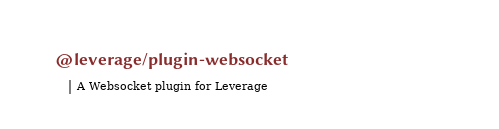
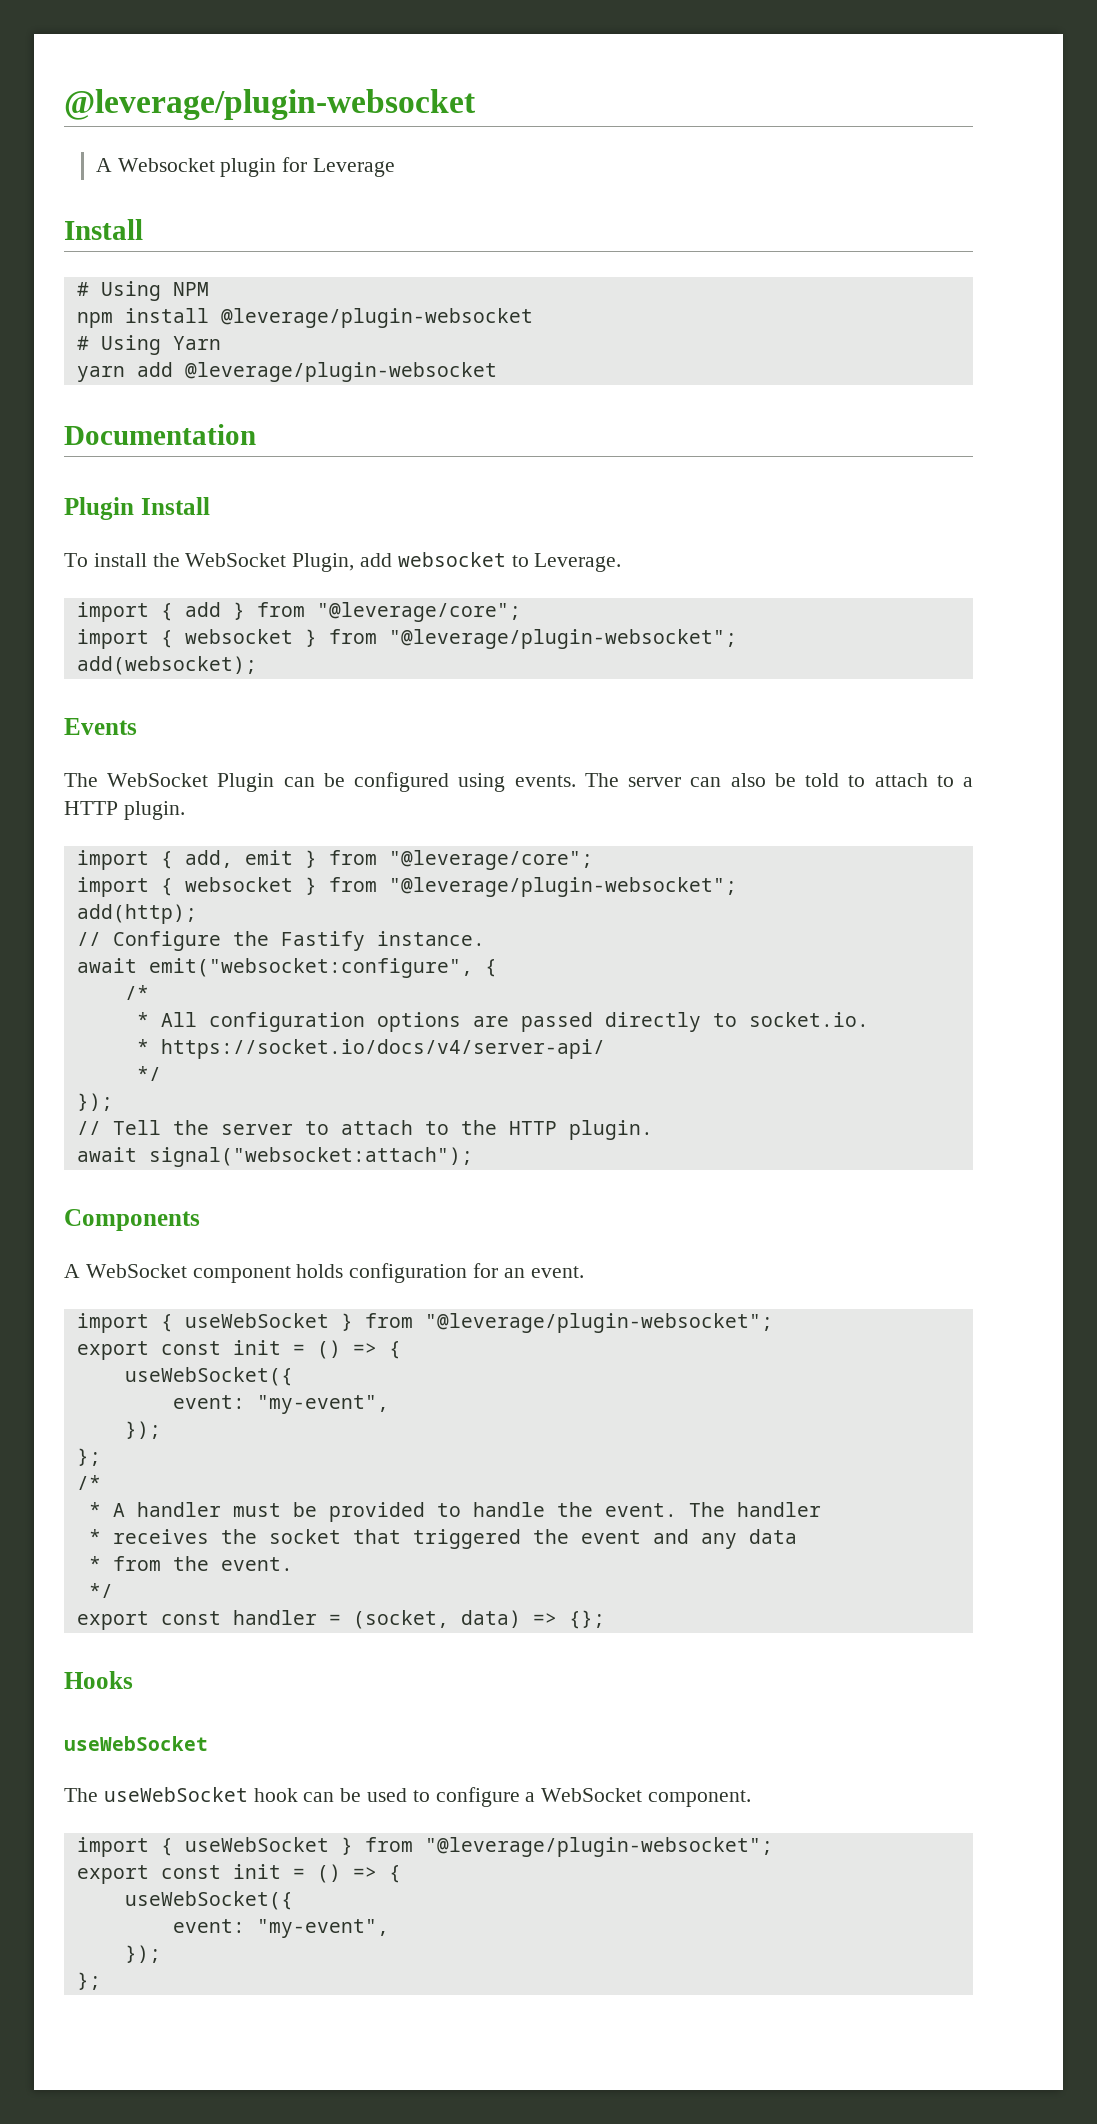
(268, 87) none -> [64,219,143,240] [76,281,209,301] [76,308,533,328] [76,335,221,355] [76,362,497,382] [64,424,256,445] [64,497,210,520] [64,552,622,572] [76,602,521,622] [76,629,737,649] [76,656,257,675] [64,718,137,735] [64,772,974,792] [64,801,185,820] [76,850,593,870] [76,877,737,897] [76,904,197,924] [76,931,485,951] [76,958,497,978] [124,985,149,1000] [136,1012,869,1032] [136,1039,605,1059] [136,1066,161,1081] [76,1093,113,1111] [76,1120,653,1140] [76,1147,473,1167] [64,1209,200,1231] [64,1263,584,1283] [76,1313,773,1333] [76,1340,401,1360] [124,1367,293,1386] [172,1395,389,1414] [124,1421,161,1439] [76,1448,101,1466] [76,1475,101,1490] [88,1502,821,1522] [88,1529,797,1549] [88,1556,293,1571] [88,1583,113,1598] [76,1610,605,1630] [64,1671,133,1689] [64,1736,208,1751] [64,1787,752,1807] [76,1837,773,1857] [76,1864,401,1884] [124,1891,293,1910] [172,1919,389,1938] [124,1945,161,1963] [76,1972,101,1990] // Install // # Using NPM // npm install @leverage/plugin-websocket // # Using Yarn // yarn add @leverage/plugin-websocket // Documentation // Plugin Install // To install the WebSocket Plugin, add websocket to Leverage. // import { add } from "@leverage/core"; // import { websocket } from "@leverage/plugin-websocket"; // add(websocket); // Events // The WebSocket Plugin can be configured using events. The server can also be told to attach to a HTTP plugin. // import { add, emit } from "@leverage/core"; // import { websocket } from "@leverage/plugin-websocket"; // add(http); // // Configure the Fastify instance. // await emit("websocket:configure", { // /* // * All configuration options are passed directly to socket.io. // * https://socket.io/docs/v4/server-api/ // */ // }); // // Tell the server to attach to the HTTP plugin. // await signal("websocket:attach"); // Components // A WebSocket component holds configuration for an event. // import { useWebSocket } from "@leverage/plugin-websocket"; // export const init = () => { // useWebSocket({ // event: "my-event", // }); // }; // /* // * A handler must be provided to handle the event. The handler // * receives the socket that triggered the event and any data // * from the event. // */ // export const handler = (socket, data) => {}; // Hooks // useWebSocket // The useWebSocket hook can be used to configure a WebSocket component. // import { useWebSocket } from "@leverage/plugin-websocket"; // export const init = () => { // useWebSocket({ // event: "my-event", // }); // };

